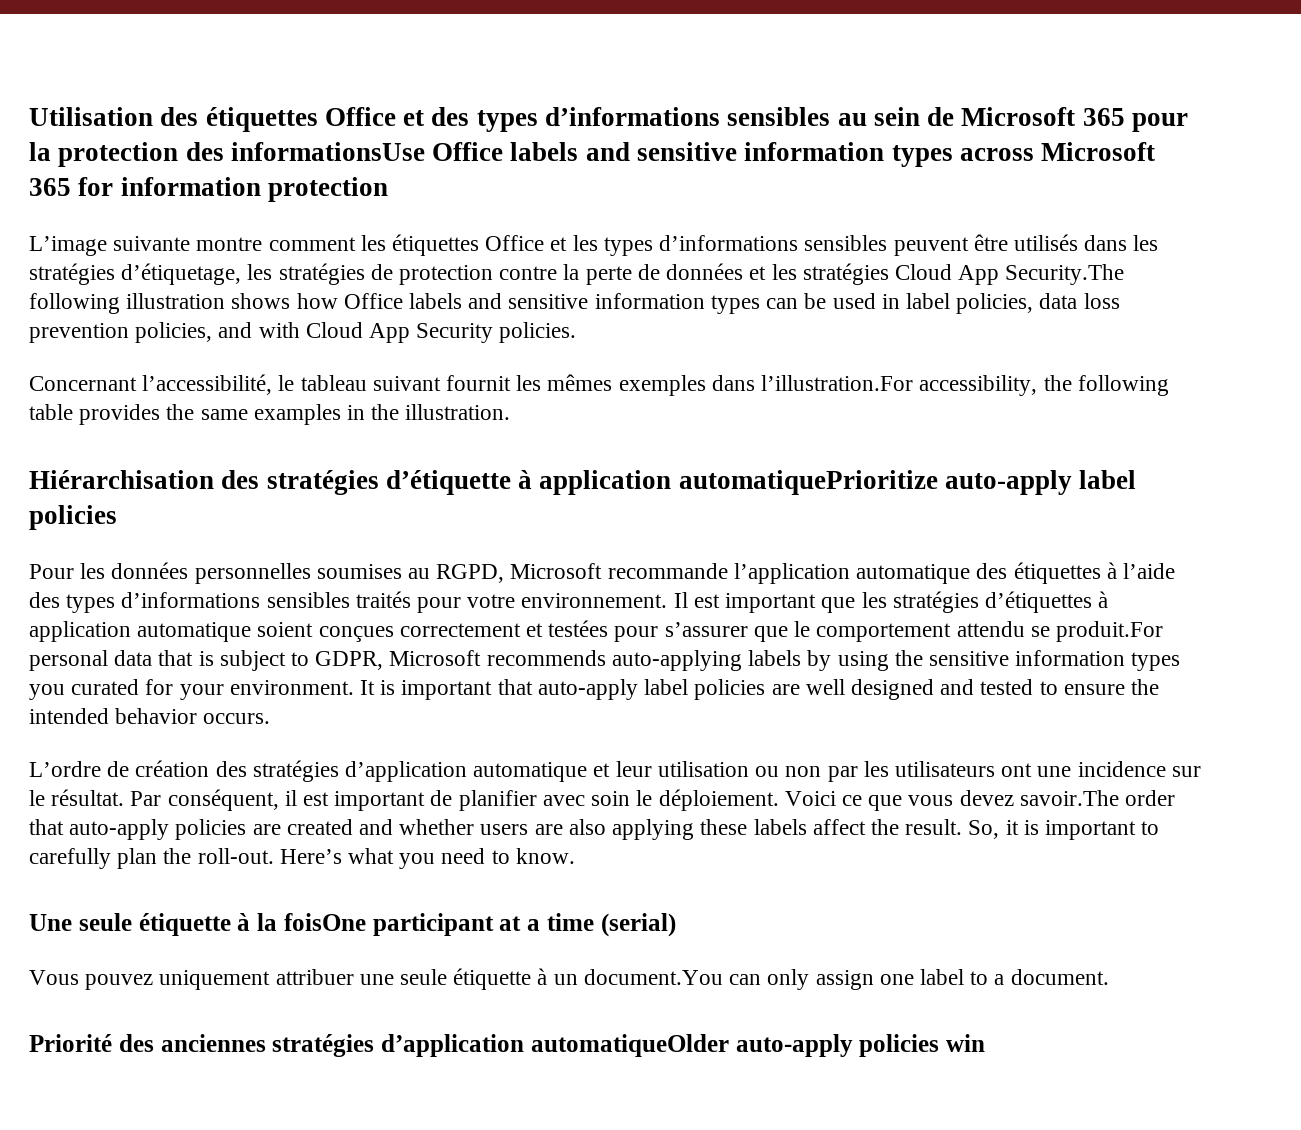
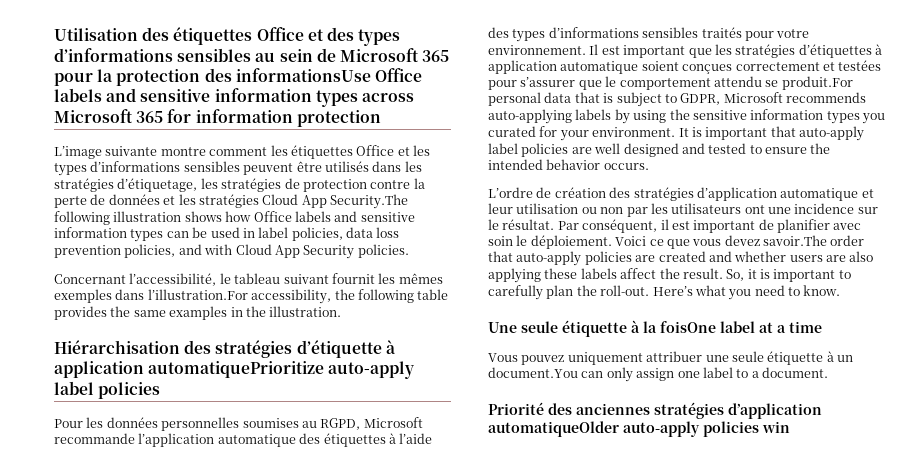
[372,913,494,936] participant -> [720,321,755,333] label
[600,913,676,937] (serial) -> (822, 327) none

